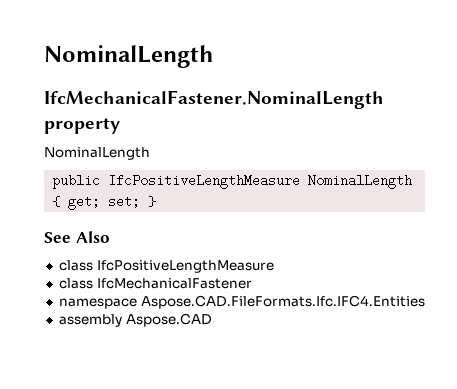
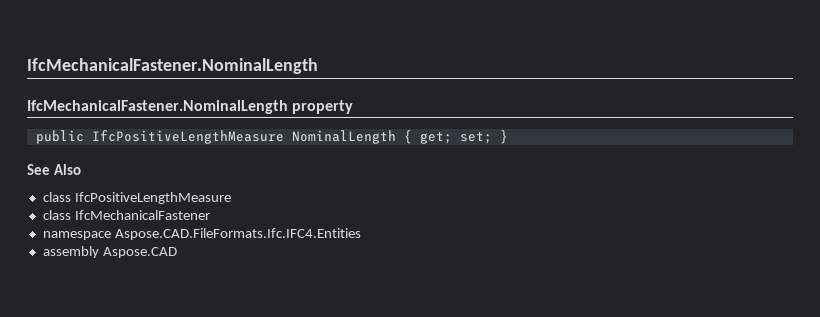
[44,45,214,68] NominalLength -> [27,58,318,74] IfcMechanicalFastener.NominalLength
[44,147,150,160] // NominalLength -> (354, 107) none

